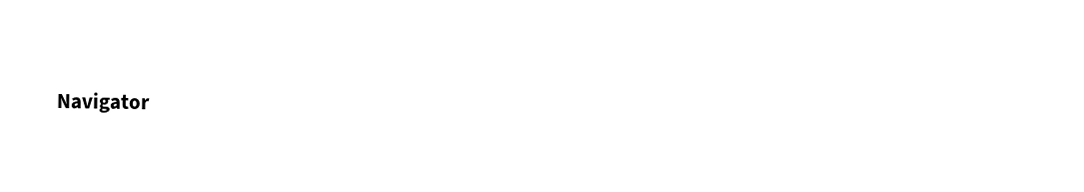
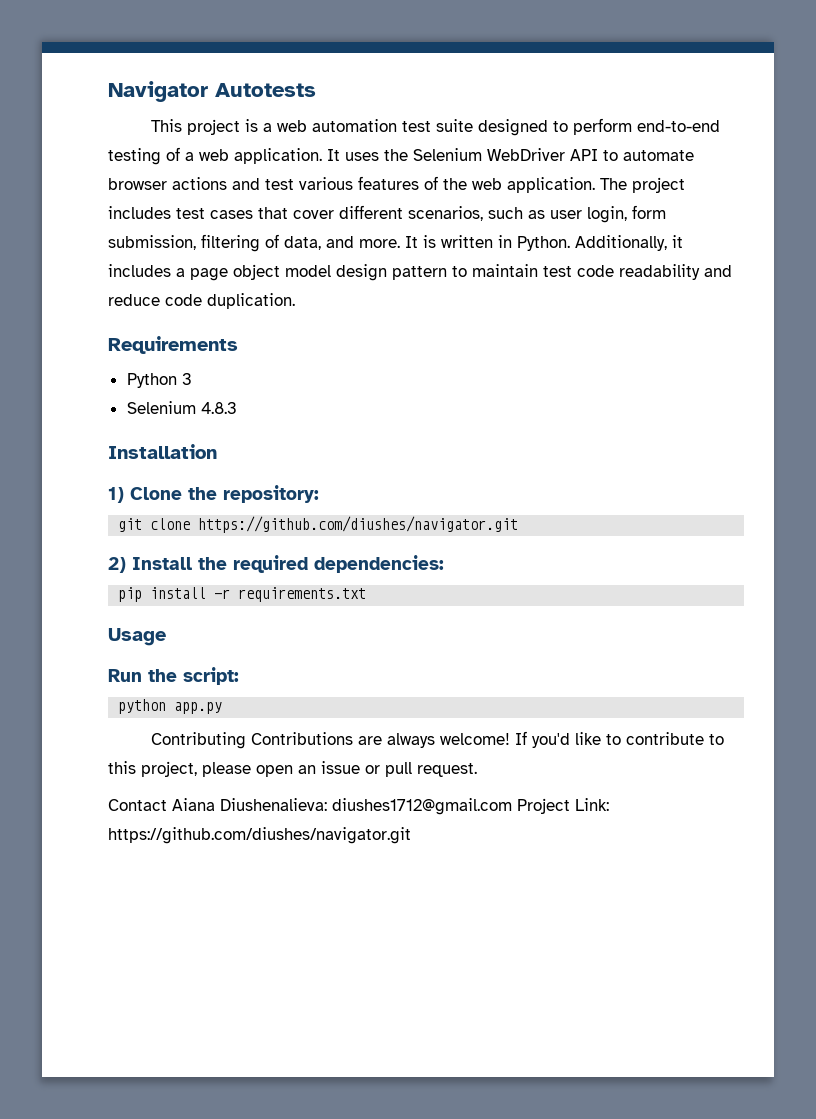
(150, 102) none -> [215,83,316,97] [150,118,720,136] [108,147,694,165] [108,176,685,193] [108,205,666,223] [108,234,683,252] [108,264,732,281] [108,293,295,309] [108,336,238,354] [126,373,192,388] [126,401,237,414] [108,444,217,459] [108,485,319,503] [118,516,519,533] [108,555,444,573] [118,587,367,602] [108,628,166,646] [108,667,239,685] [118,699,223,714] [150,731,724,749] [108,761,477,777] [108,798,609,815] [108,827,411,844] Autotests // This project is a web automation test suite designed to perform end-to-end testing of a web application. It uses the Selenium WebDriver API to automate browser actions and test various features of the web application. The project includes test cases that cover different scenarios, such as user login, form submission, filtering of data, and more. It is written in Python. Additionally, it includes a page object model design pattern to maintain test code readability and reduce code duplication. // Requirements // Python 3 // Selenium 4.8.3 // Installation // 1) Clone the repository: // git clone https://github.com/diushes/navigator.git // 2) Install the required dependencies: // pip install -r requirements.txt // Usage // Run the script: // python app.py // Contributing Contributions are always welcome! If you'd like to contribute to this project, please open an issue or pull request. // Contact Aiana Diushenalieva: diushes1712@gmail.com Project Link: https://github.com/diushes/navigator.git

